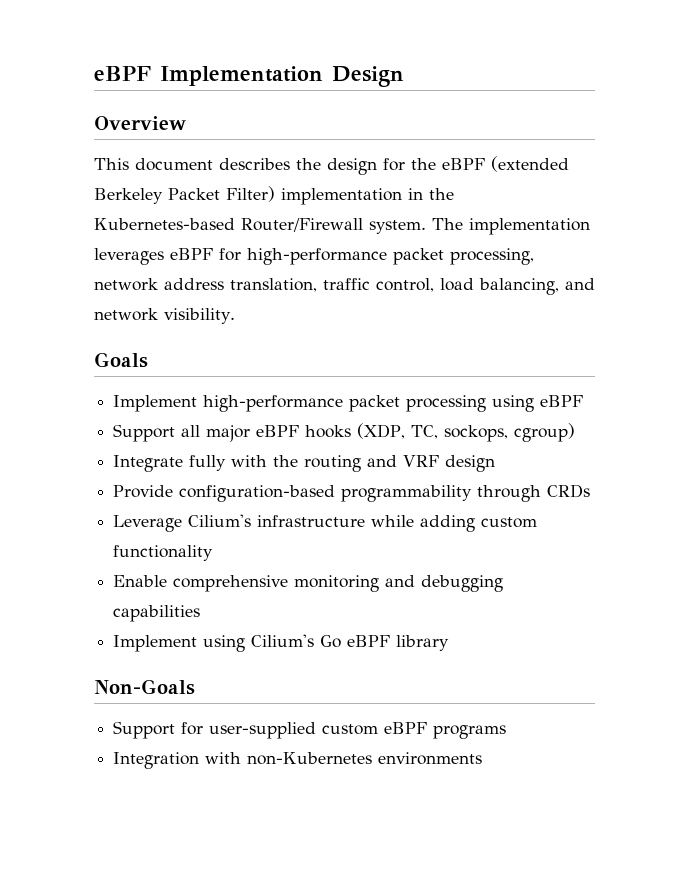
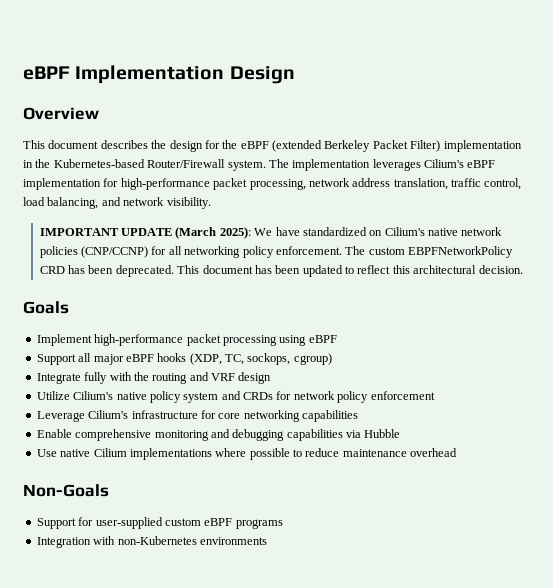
[170,248,213,260] eBPF -> [424,159,496,168] [23,178,101,190] Cilium's eBPF implementation
(235, 316) none -> [39,227,503,239] [39,246,514,258] [39,265,523,277] // IMPORTANT UPDATE (March 2025): We have standardized on Cilium's native network policies (CNP/CCNP) for all networking policy enforcement. The custom EBPFNetworkPolicy CRD has been deprecated. This document has been updated to reflect this architectural decision.
[113,484,591,502] Provide configuration-based programmability through CRDs -> [36,391,435,403] Utilize Cilium's native policy system and CRDs for network policy enforcement
[371,515,538,532] [113,545,214,561] while adding custom functionality -> [200,410,358,422] for core networking capabilities
[113,634,450,652] // Implement using Cilium's Go eBPF library -> [346,429,401,438] [36,448,458,460] via Hubble // Use native Cilium implementations where possible to reduce maintenance overhead

